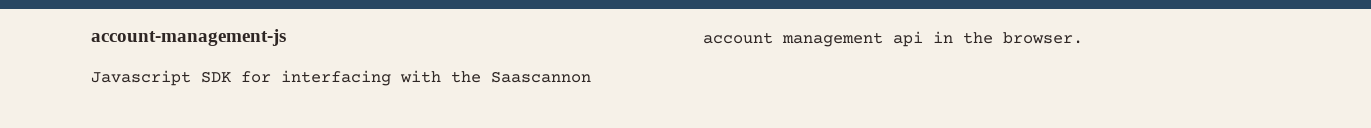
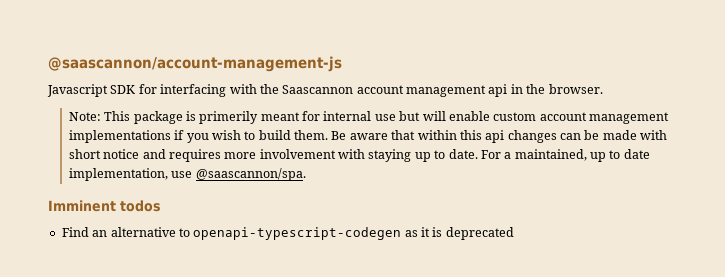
[91,29,286,46] account-management-js -> [48,56,342,72] @saascannon/account-management-js
(1083, 38) none -> [68,111,670,124] [68,130,668,143] [68,149,650,162] [68,168,306,181] [48,200,161,212] [61,227,514,240] // Note: This package is primerily meant for internal use but will enable custom account management implementations if you wish to build them. Be aware that within this api changes can be made with short notice and requires more involvement with staying up to date. For a maintained, up to date implementation, use @saascannon/spa. // Imminent todos // Find an alternative to openapi-typescript-codegen as it is deprecated

